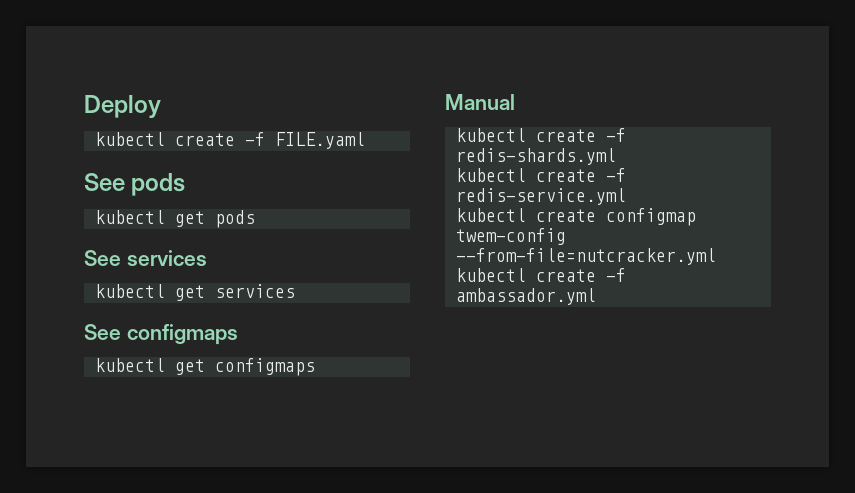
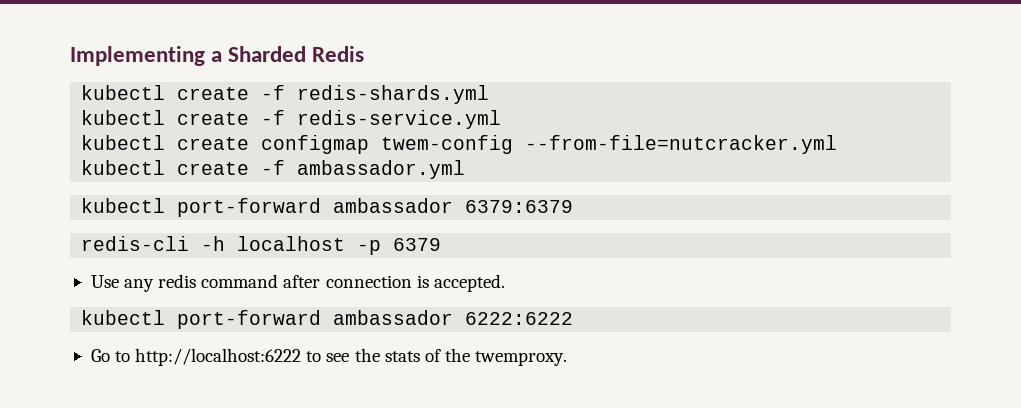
[84,95,161,118] [94,132,365,149] [84,173,186,196] [94,210,255,228] [84,250,207,266] [94,284,295,301] [84,324,238,345] [94,358,315,376] [445,94,515,110] Deploy // kubectl create -f FILE.yaml // See pods // kubectl get pods // See services // kubectl get services // See configmaps // kubectl get configmaps // Manual -> [70,46,365,66] Implementing a Sharded Redis
(596, 296) none -> [81,198,574,217] [81,236,442,255] [90,274,505,292] [81,310,574,329] [90,348,568,366] // kubectl port-forward ambassador 6379:6379 // redis-cli -h localhost -p 6379 // Use any redis command after connection is accepted. // kubectl port-forward ambassador 6222:6222 // Go to http://localhost:6222 to see the stats of the twemproxy.

